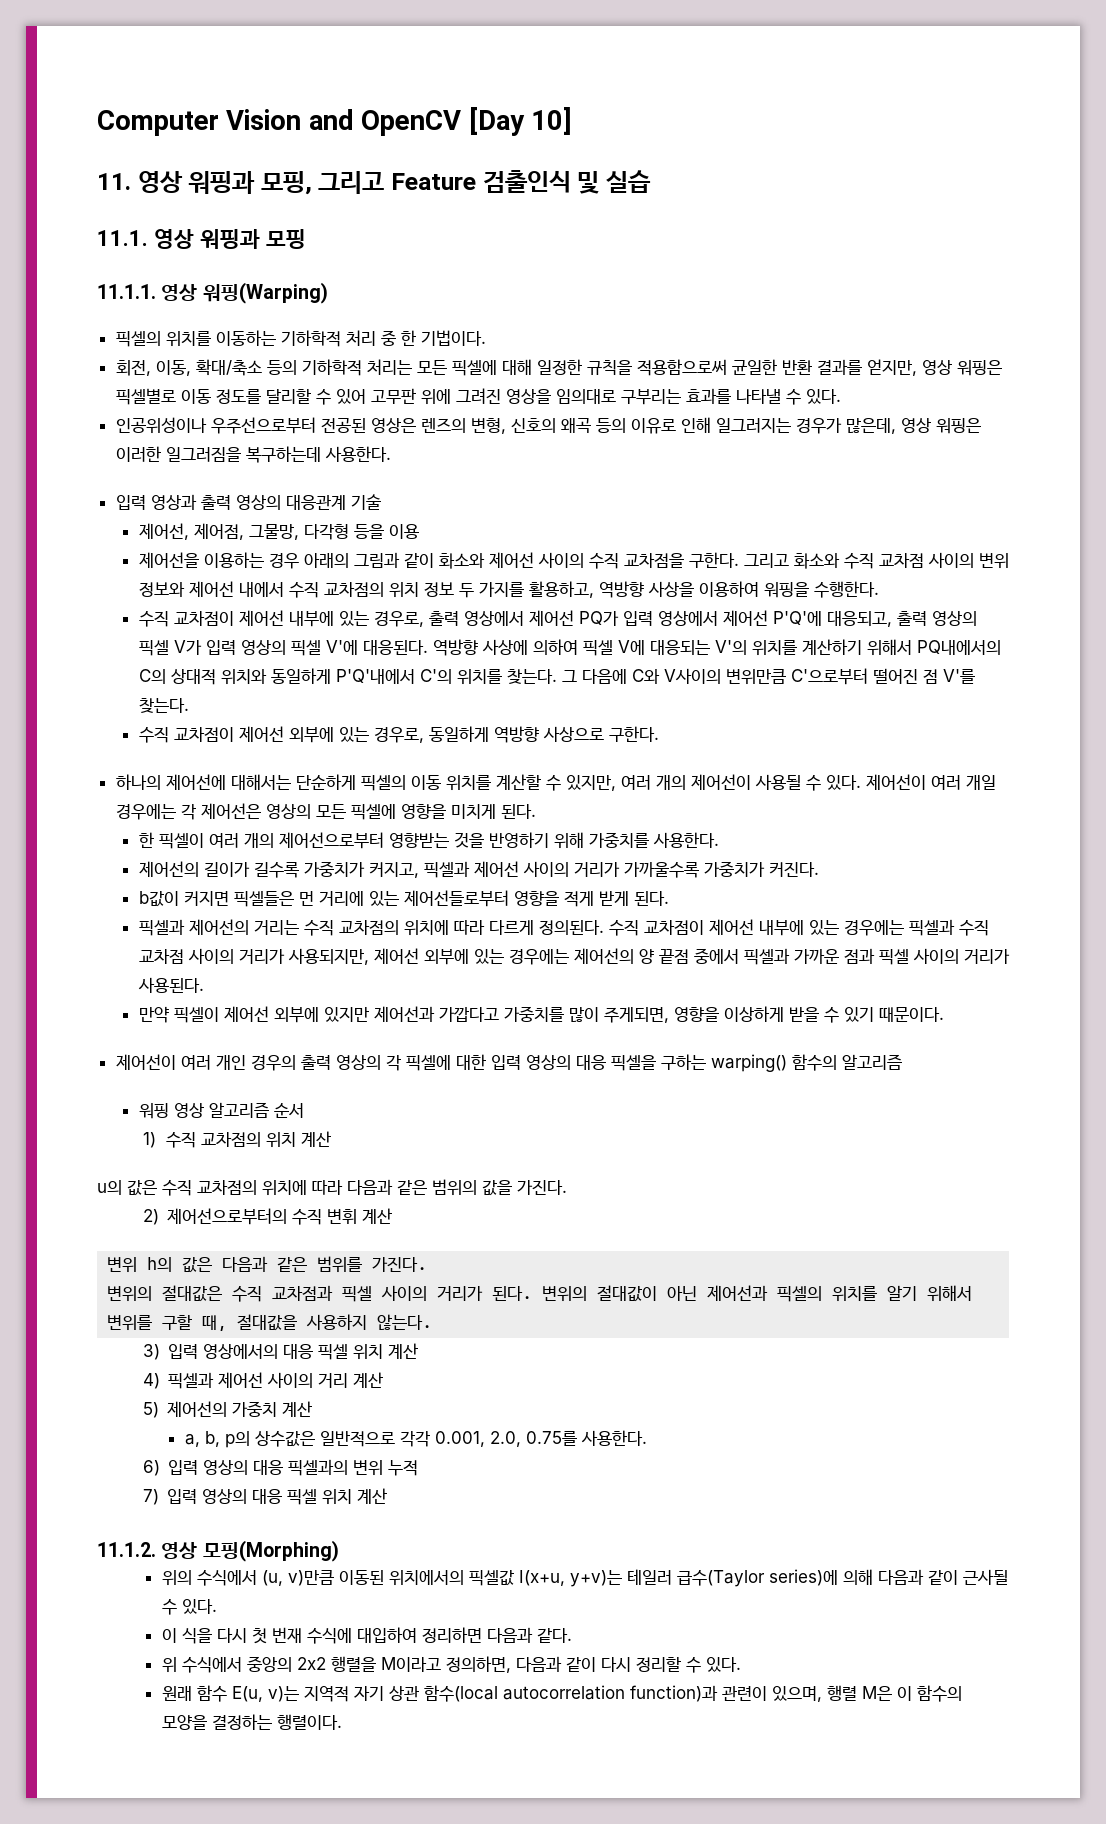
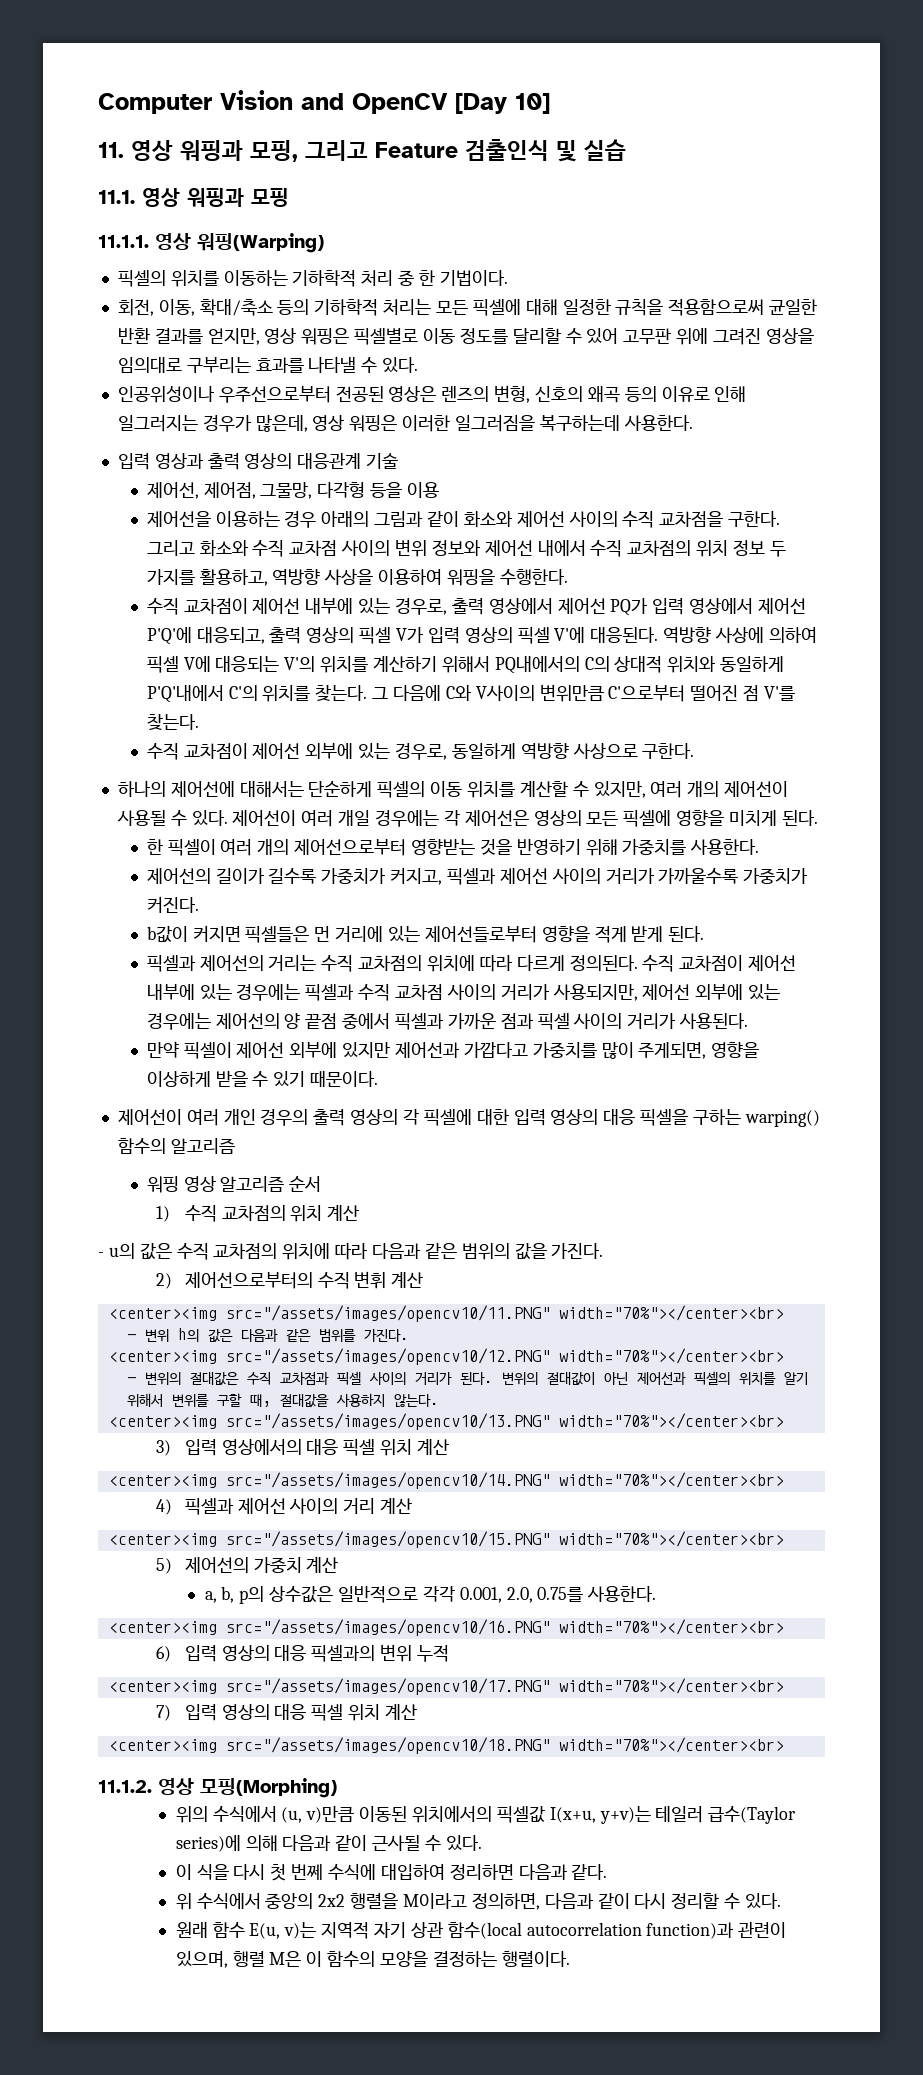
(331, 1139) none -> [98,1252,104,1257] -
(393, 1216) none -> [108,1305,784,1322] [126,1334,136,1340] <center><img src="/assets/images/opencv10/11.PNG" width="70%"></center><br> // -
(428, 1264) none -> [108,1348,784,1365] [126,1377,136,1383] <center><img src="/assets/images/opencv10/12.PNG" width="70%"></center><br> // -
(433, 1322) none -> [108,1413,784,1430] // <center><img src="/assets/images/opencv10/13.PNG" width="70%"></center><br>
(419, 1351) none -> [108,1472,784,1489] // <center><img src="/assets/images/opencv10/14.PNG" width="70%"></center><br>
(384, 1380) none -> [108,1531,784,1548] // <center><img src="/assets/images/opencv10/15.PNG" width="70%"></center><br>
(647, 1438) none -> [108,1619,784,1636] // <center><img src="/assets/images/opencv10/16.PNG" width="70%"></center><br>
(419, 1468) none -> [108,1678,784,1695] // <center><img src="/assets/images/opencv10/17.PNG" width="70%"></center><br>
(388, 1496) none -> [108,1737,784,1754] // <center><img src="/assets/images/opencv10/18.PNG" width="70%"></center><br>
[271,1627,302,1643] 번재 -> [291,1864,324,1880] 번쩨

